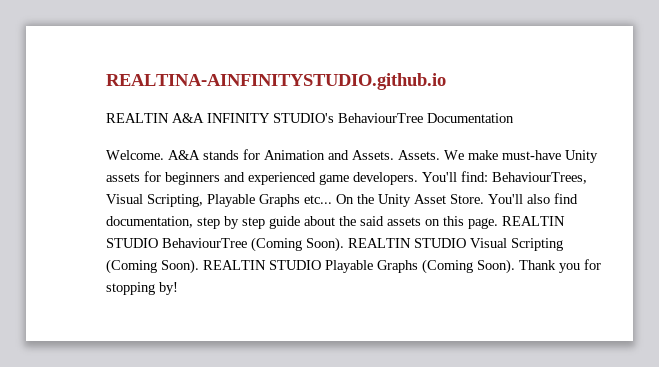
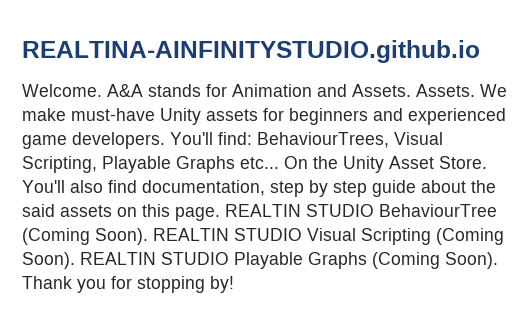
[106,113,514,123] // REALTIN A&A INFINITY STUDIO's BehaviourTree Documentation -> (480, 51) none

